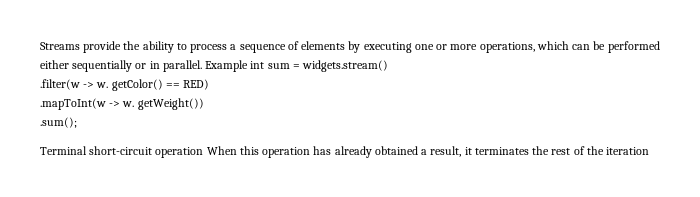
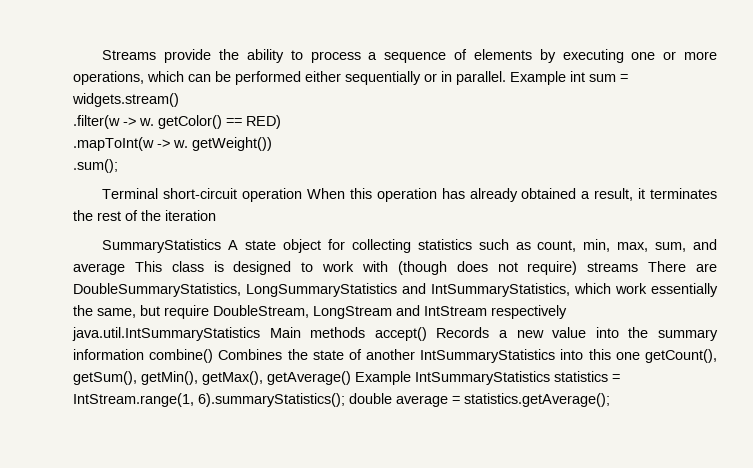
(650, 151) none -> [102,239,717,253] [73,261,717,275] [73,283,718,297] [73,305,567,319] [72,327,719,341] [73,349,717,363] [73,371,620,385] [73,393,610,407] // SummaryStatistics A state object for collecting statistics such as count, min, max, sum, and average This class is designed to work with (though does not require) streams There are DoubleSummaryStatistics, LongSummaryStatistics and IntSummaryStatistics, which work essentially the same, but require DoubleStream, LongStream and IntStream respectively java.util.IntSummaryStatistics Main methods accept() Records a new value into the summary information combine() Combines the state of another IntSummaryStatistics into this one getCount(), getSum(), getMin(), getMax(), getAverage() Example IntSummaryStatistics statistics = IntStream.range(1, 6).summaryStatistics(); double average = statistics.getAverage();

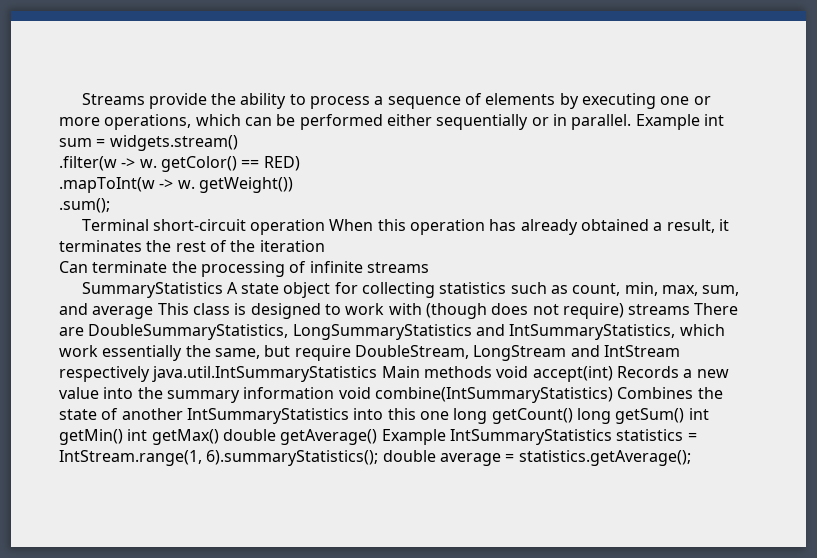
(216, 215) none -> [59,261,429,277] // Can terminate the processing of infinite streams
[374,327,427,341] accept() -> [496,366,613,382] void accept(int)
[149,349,214,363] combine() -> [338,387,613,403] void combine(IntSummaryStatistics)
[644,349,717,363] [73,371,263,385] getCount(), getSum(), getMin(), getMax(), -> [453,408,709,424] [59,429,276,445] long getCount() long getSum() int getMin() int getMax() double

